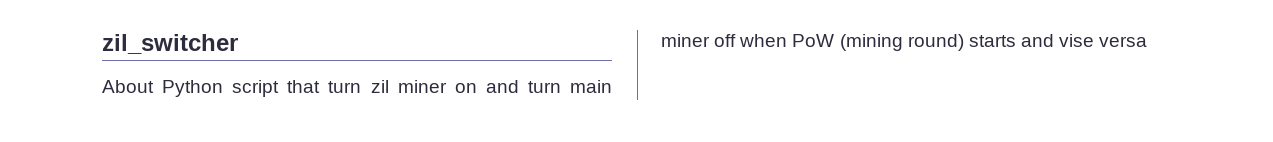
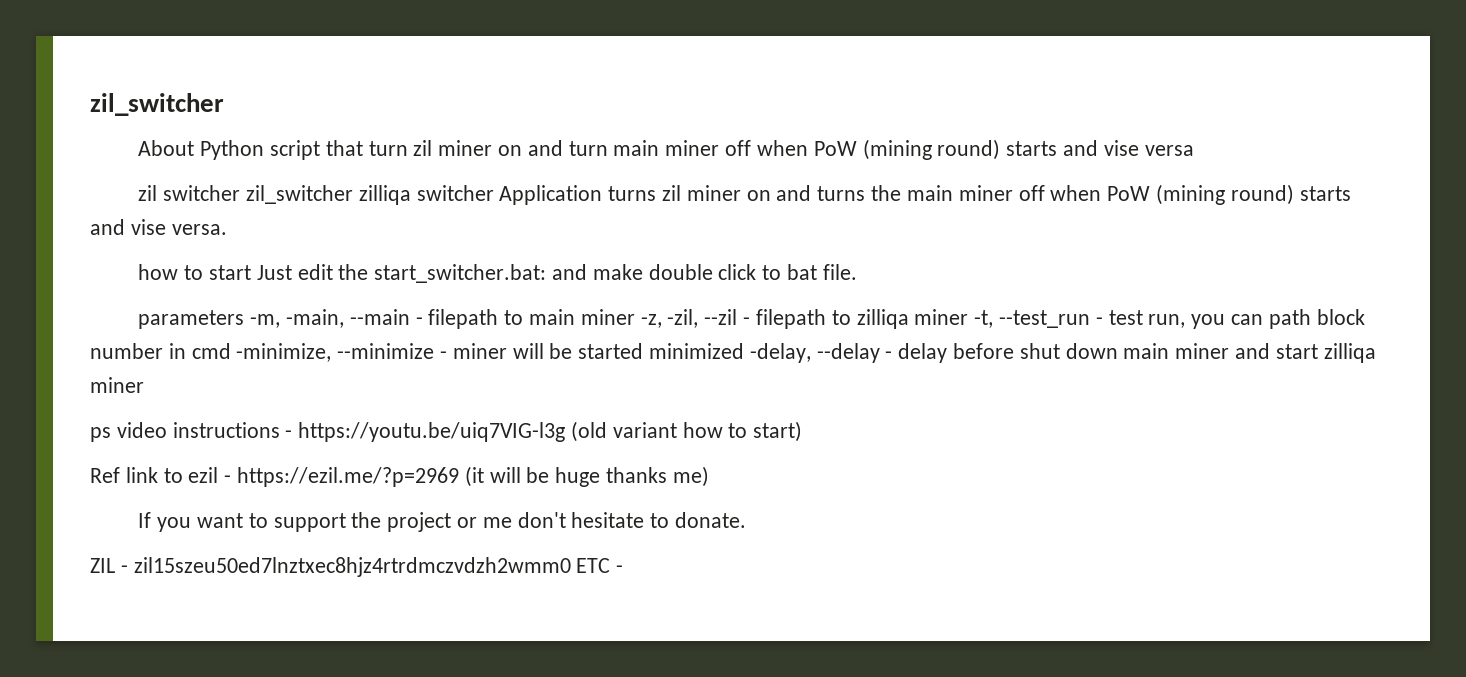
(1148, 41) none -> [138,184,1351,205] [90,219,227,235] [138,264,857,283] [138,309,1365,329] [90,343,1376,363] [90,377,144,393] [90,421,803,442] [90,466,709,487] [138,512,747,532] [90,557,624,577] // zil switcher zil_switcher zilliqa switcher Application turns zil miner on and turns the main miner off when PoW (mining round) starts and vise versa. // how to start Just edit the start_switcher.bat: and make double click to bat file. // parameters -m, -main, --main - filepath to main miner -z, -zil, --zil - filepath to zilliqa miner -t, --test_run - test run, you can path block number in cmd -minimize, --minimize - miner will be started minimized -delay, --delay - delay before shut down main miner and start zilliqa miner // ps video instructions - https://youtu.be/uiq7VIG-l3g (old variant how to start) // Ref link to ezil - https://ezil.me/?p=2969 (it will be huge thanks me) // If you want to support the project or me don't hesitate to donate. // ZIL - zil15szeu50ed7lnztxec8hjz4rtrdmczvdzh2wmm0 ETC -

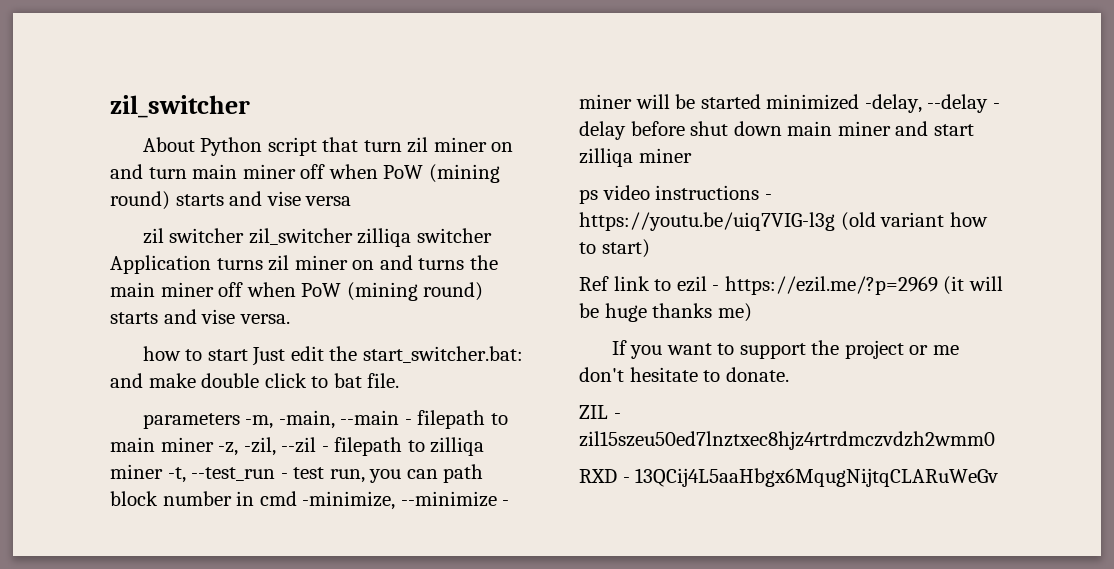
[576,558,624,573] ETC - -> [579,468,999,487] // RXD - 13QCij4L5aaHbgx6MqugNijtqCLARuWeGv

